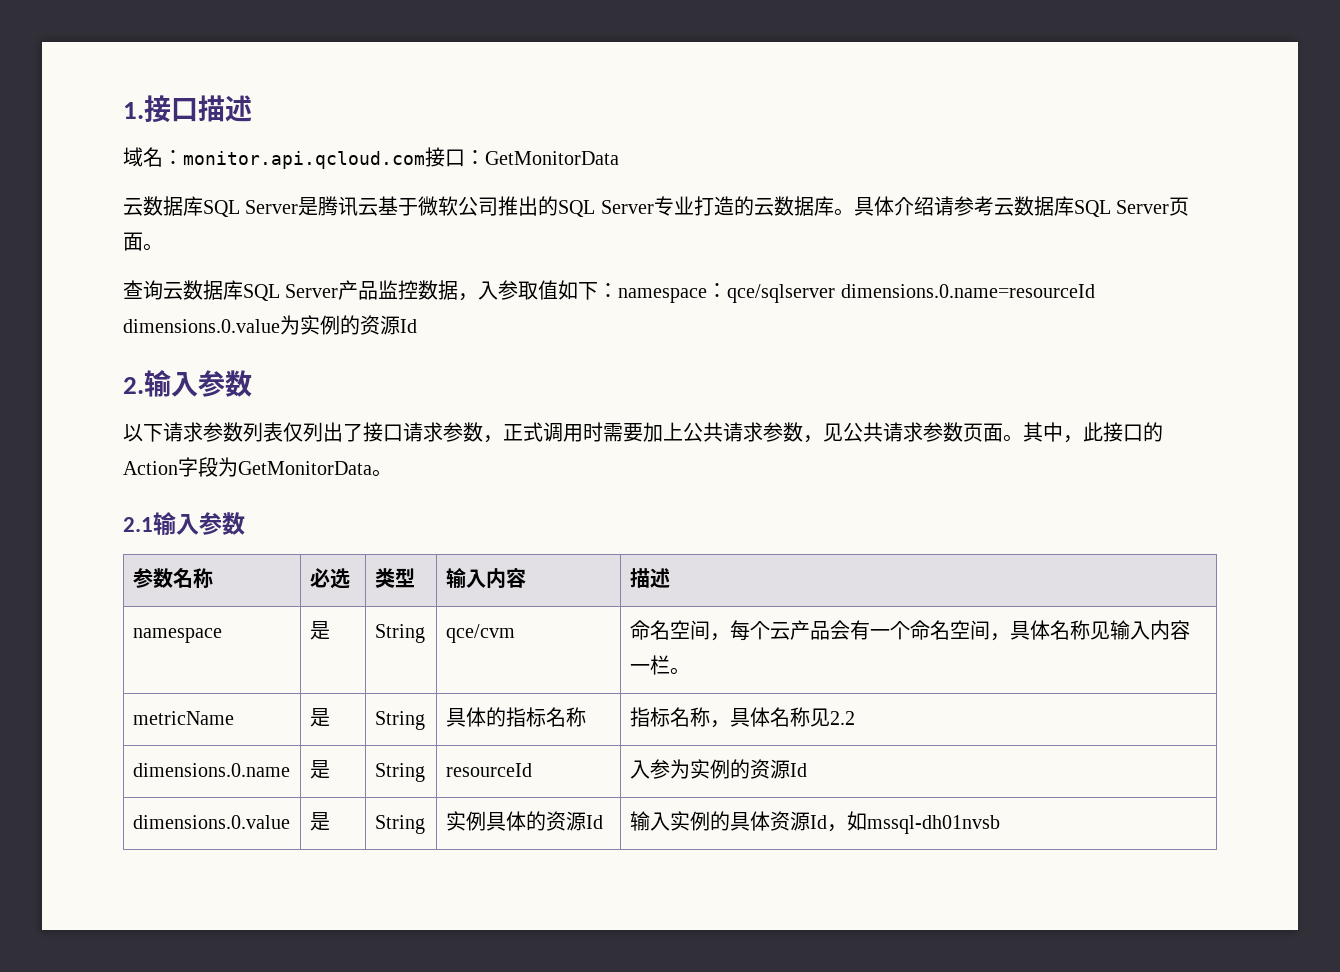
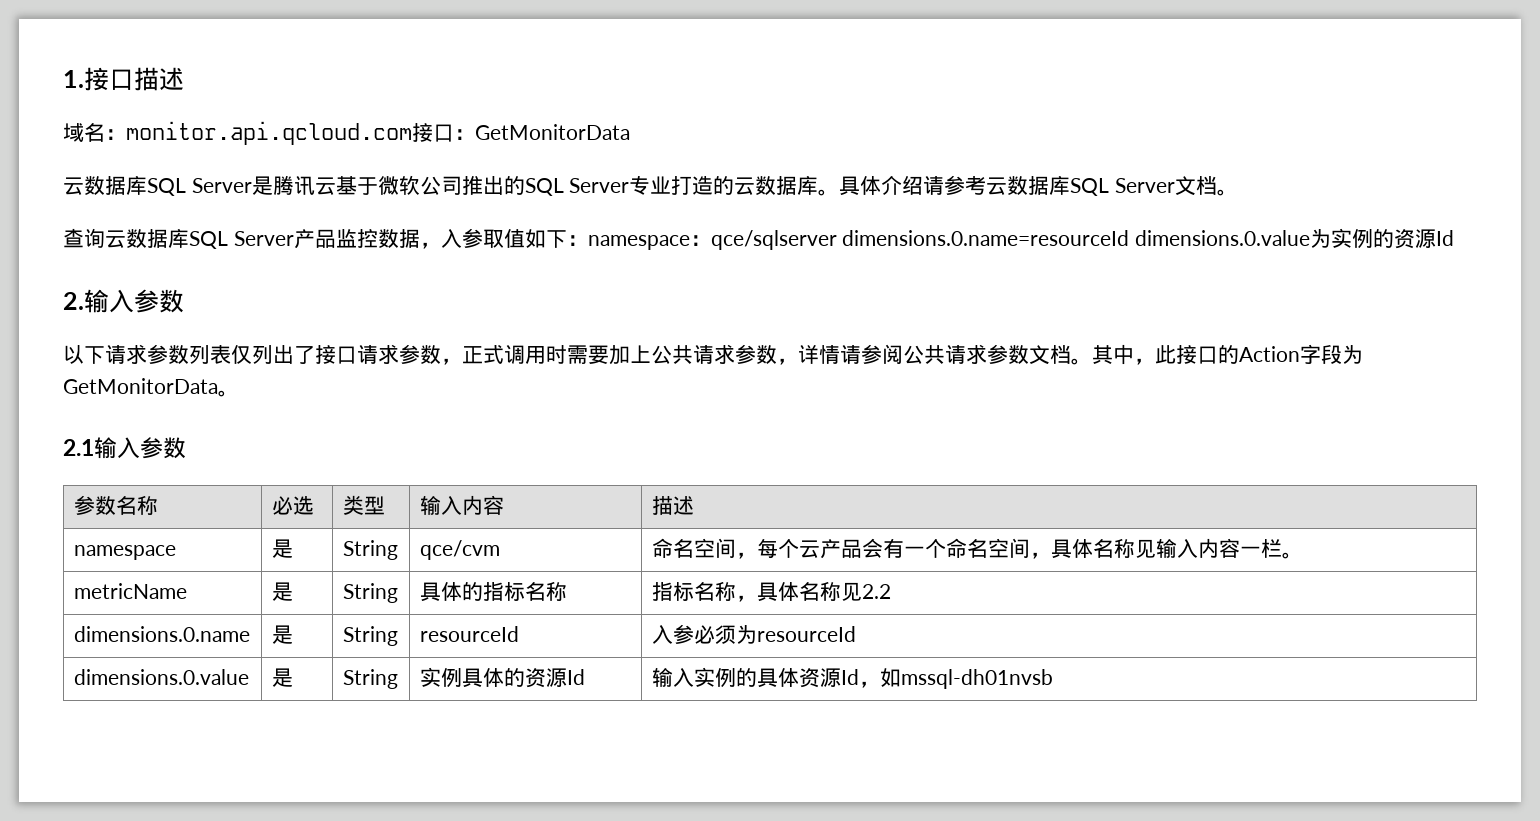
[1169,197,1190,216] [123,232,143,251] 页面 -> [1175,176,1218,196] 文档
[823,422,1003,442] 见公共请求参数页面 -> [798,344,1071,365] 详情请参阅公共请求参数文档
[669,759,807,779] 为实例的资源Id -> [693,625,856,644] 必须为resourceId

